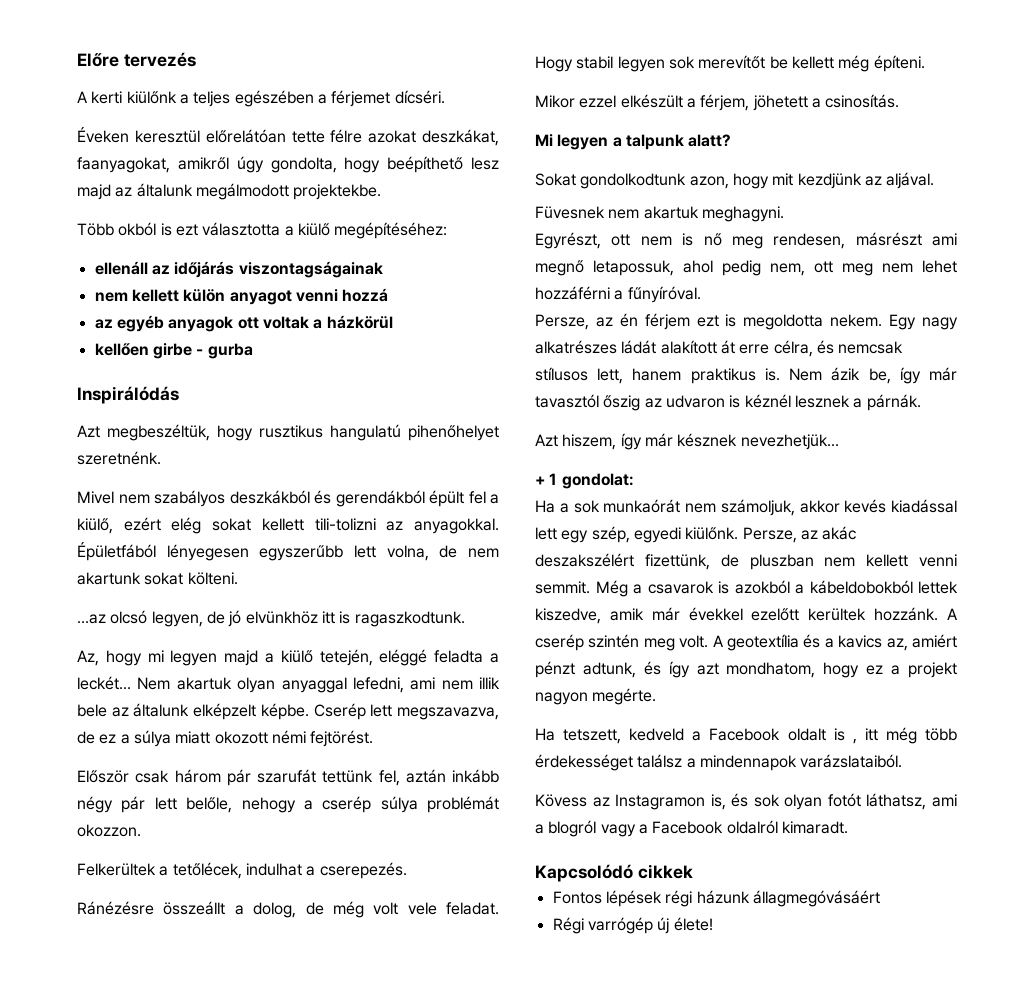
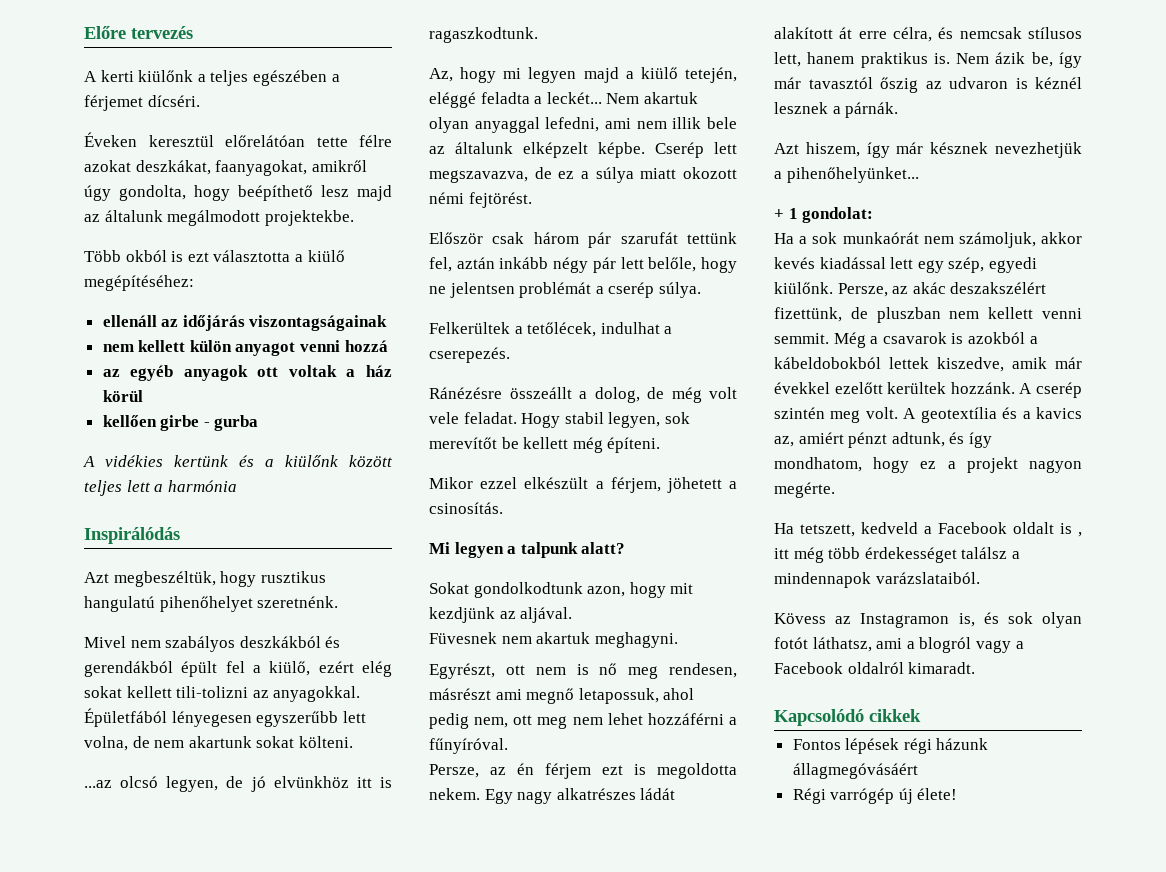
[326,315,393,329] házkörül -> [366,365,393,377] [102,390,143,402] ház körül
(253, 351) none -> [83,455,393,467] [84,480,237,496] // A vidékies kertünk és a kiülőnk között teljes lett a harmónia
[241,796,499,813] [77,824,141,837] nehogy a cserép súlya problémát okozzon. -> [701,257,737,273] [429,282,701,298] hogy ne jelentsen problémát a cserép súlya.
[617,56,665,72] legyen -> [608,412,661,428] legyen,
[740,434,839,450] nevezhetjük... -> [995,142,1082,158] [774,167,919,183] nevezhetjük a pihenőhelyünket...
[696,663,719,675] azt -> (992, 440) none

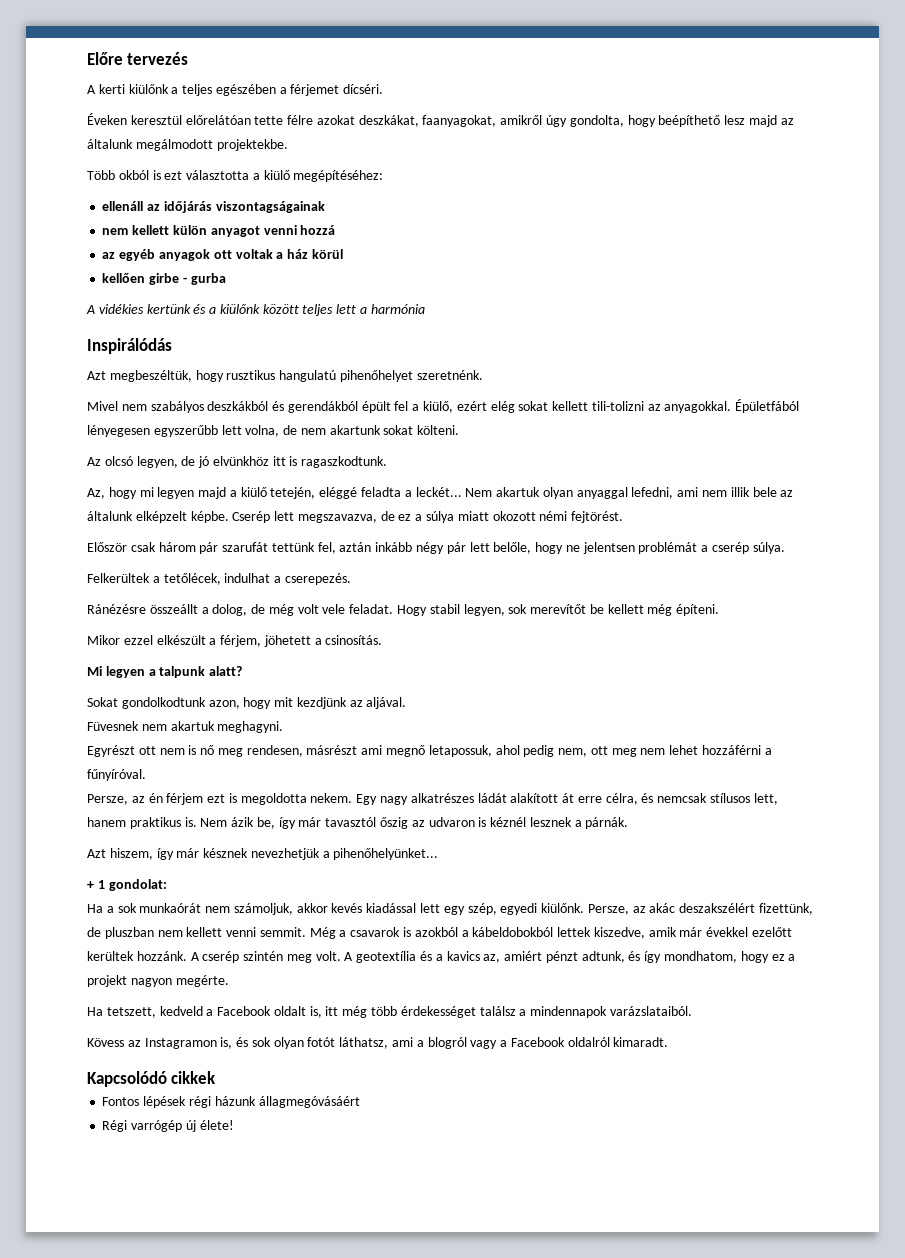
[84,780,112,788] ...az -> [87,457,101,466] Az
[429,663,495,679] Egyrészt, -> [87,745,135,757] Egyrészt
[1060,523,1082,537] is , -> [309,1006,322,1018] is,

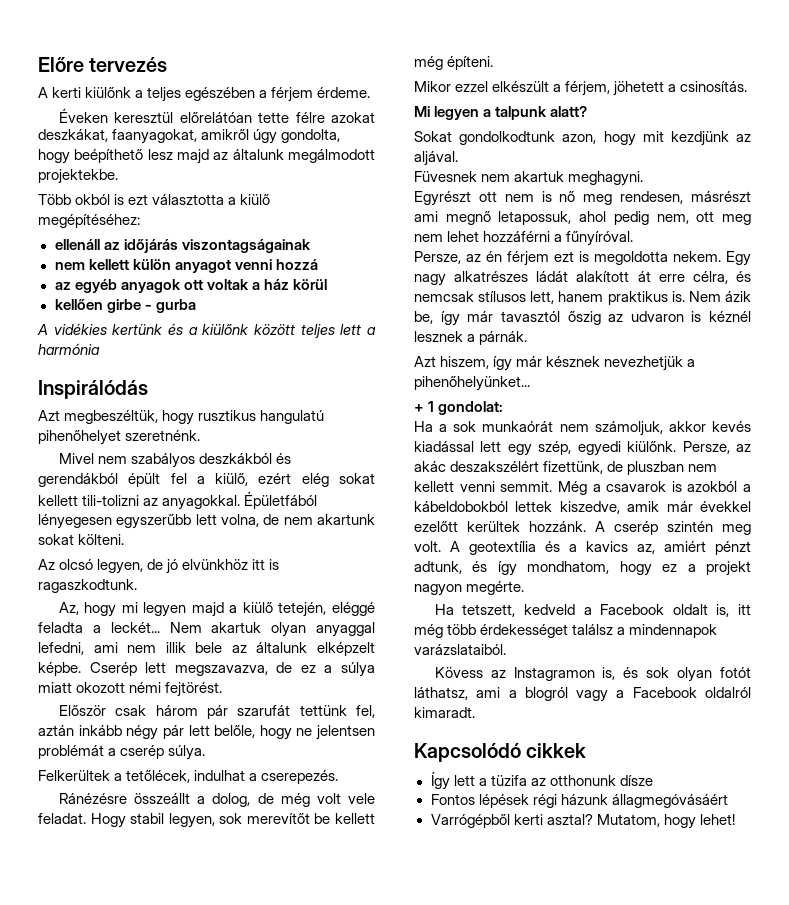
[290,84,384,96] férjemet dícséri. -> [271,87,371,102] férjem érdeme.
(217, 1077) none -> [430,771,653,790] // Így lett a tüzifa az otthonunk dísze
[102,1120,234,1132] Régi varrógép új élete! -> [430,814,735,829] Varrógépből kerti asztal? Mutatom, hogy lehet!

